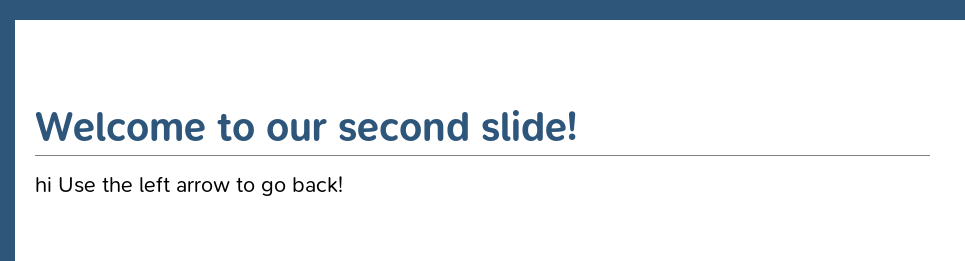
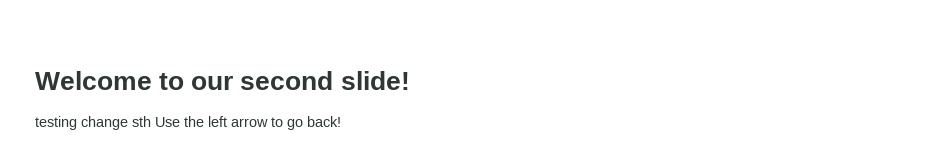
[35,177,52,192] hi -> [35,116,151,130] testing change sth

